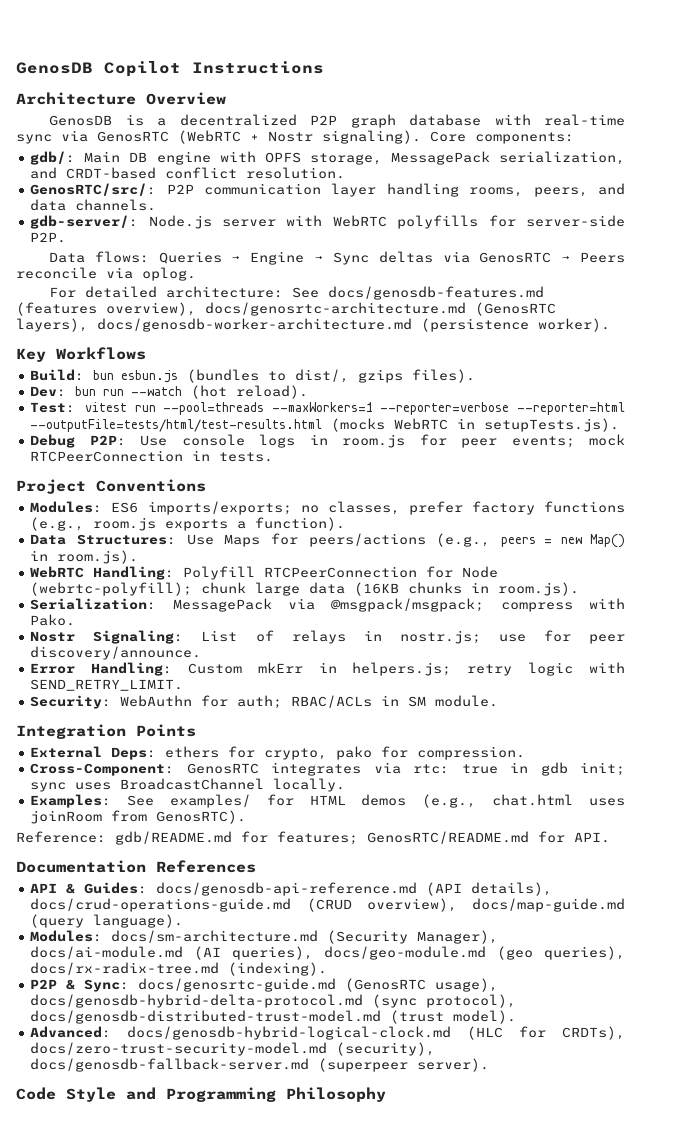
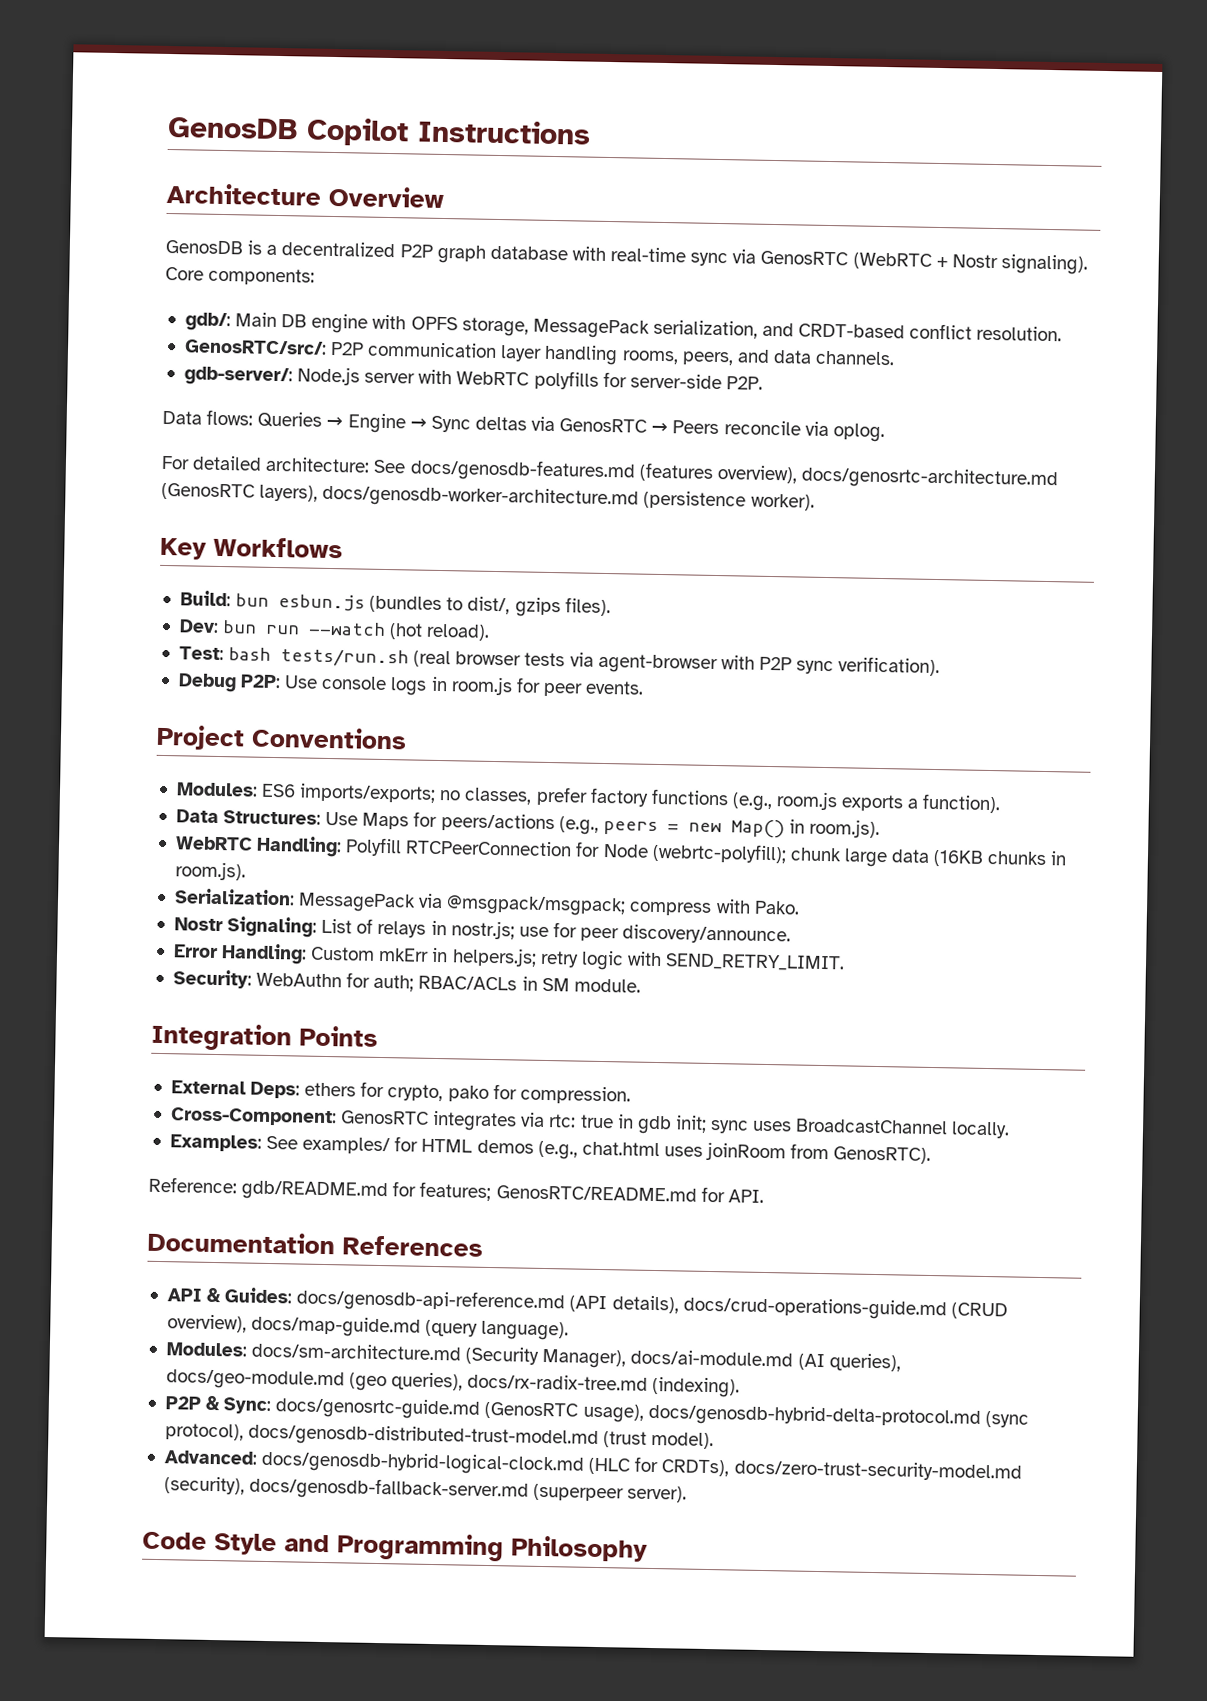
[85,402,626,415] [30,418,620,432] vitest run --pool=threads --maxWorkers=1 --reporter=verbose --reporter=html --outputFile=tests/html/test-results.html (mocks WebRTC in setupTests.js). -> [228,647,941,677] bash tests/run.sh (real browser tests via agent-browser with P2P sync verification).
[511,434,626,448] [30,450,274,462] events; mock RTCPeerConnection in tests. -> [585,680,645,695] events.

